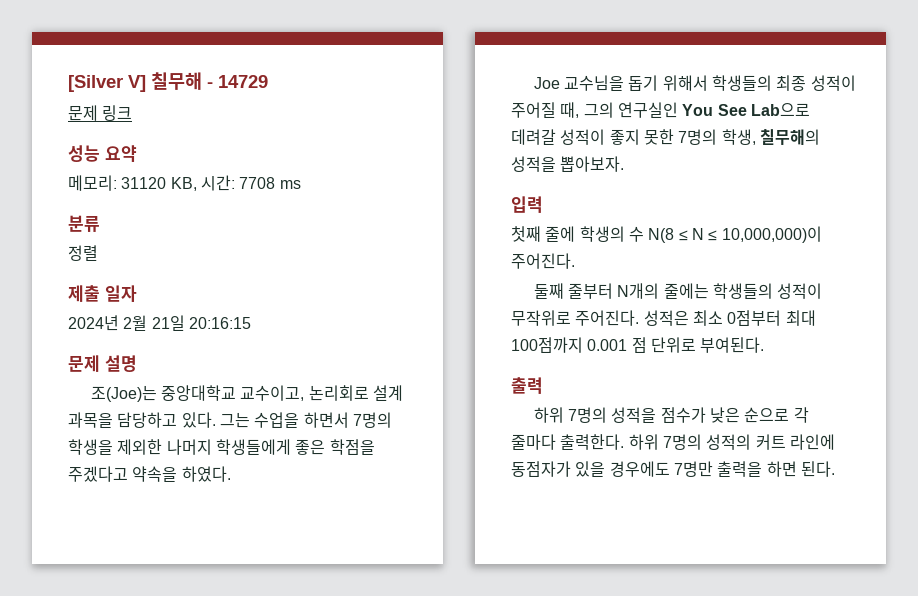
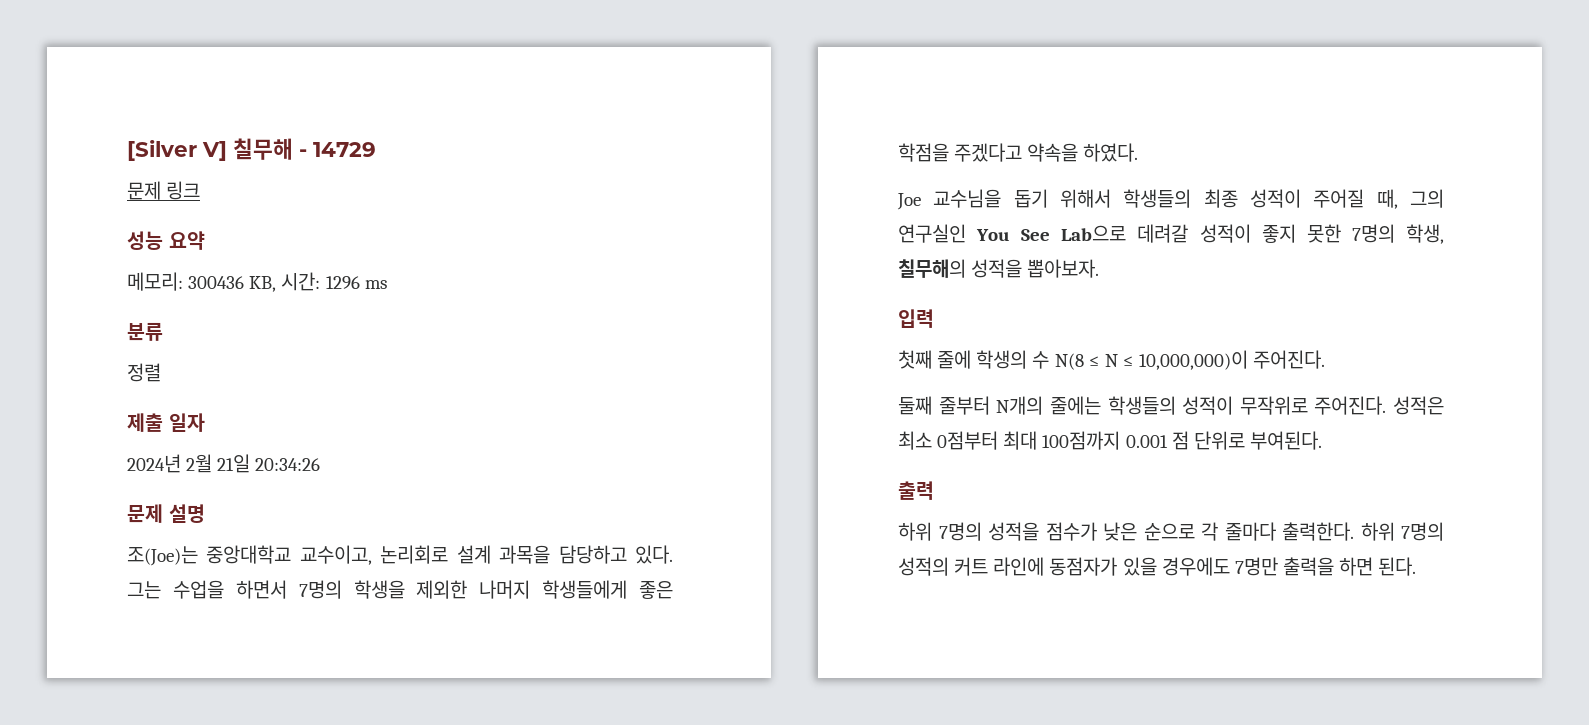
[121,177,167,189] 31120 -> [188,276,245,289] 300436
[239,177,276,189] 7708 -> [325,276,360,289] 1296
[188,317,251,329] 20:16:15 -> [255,458,321,471] 20:34:26

